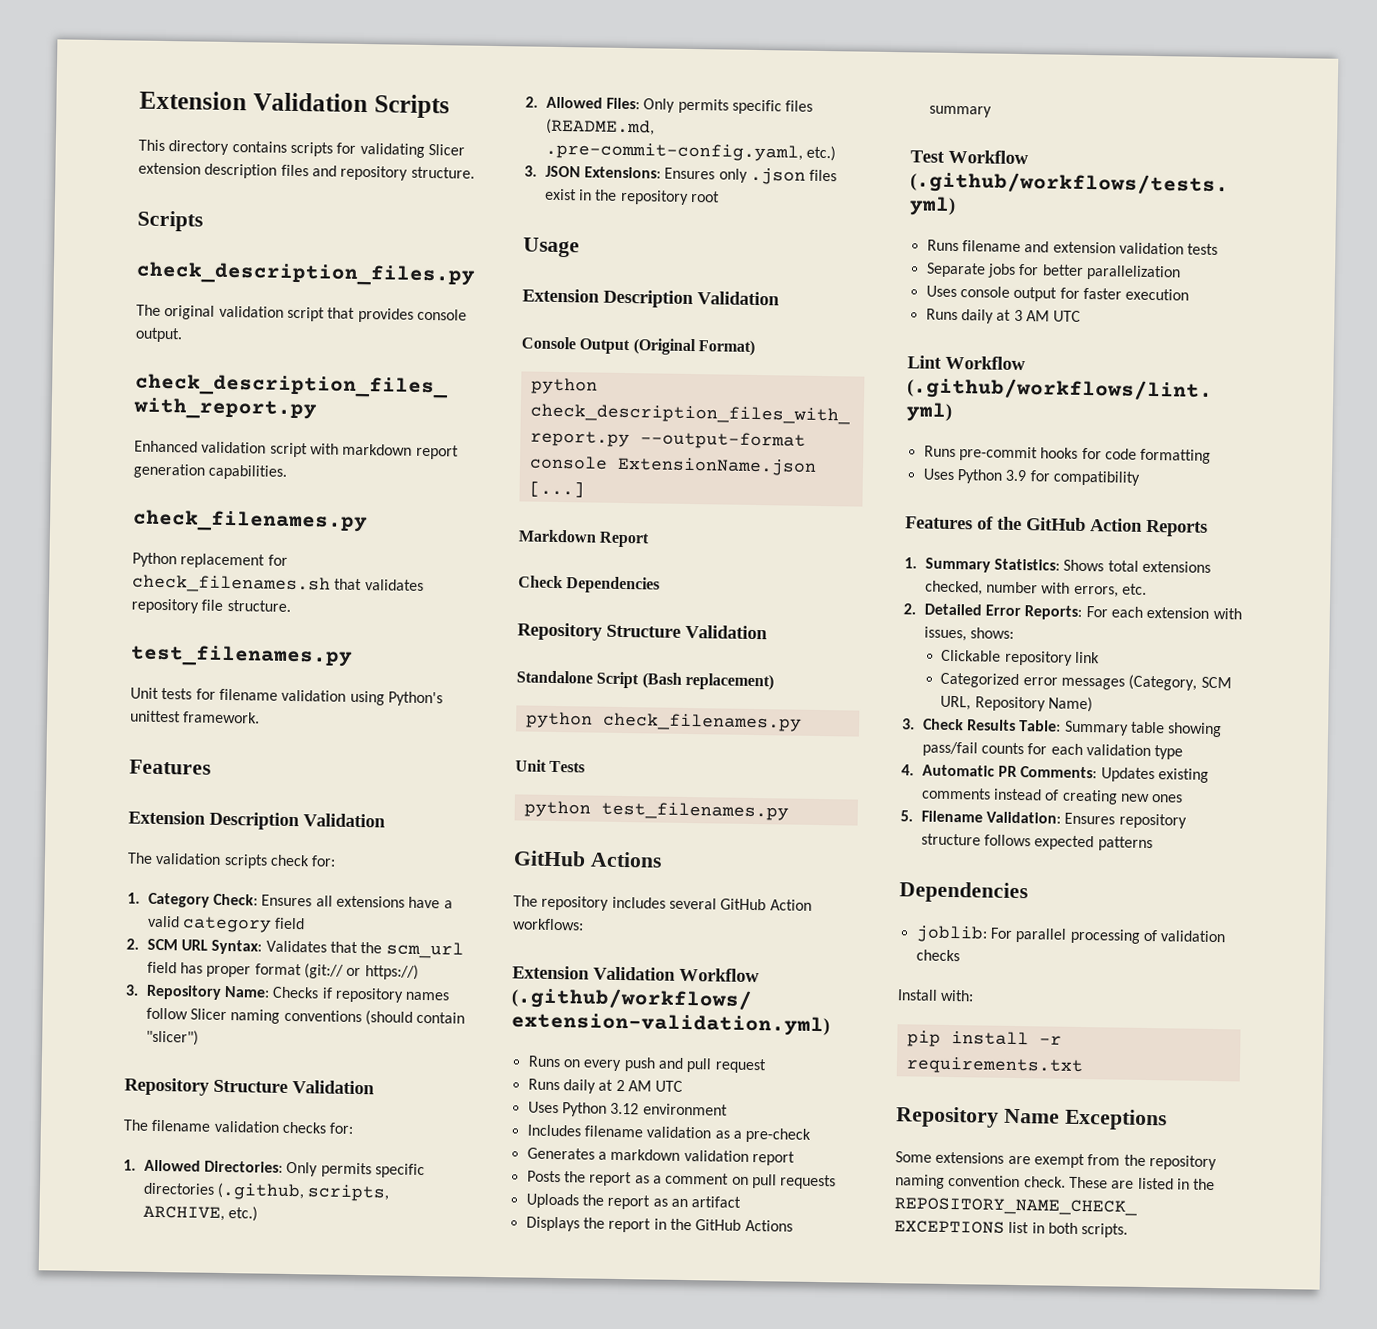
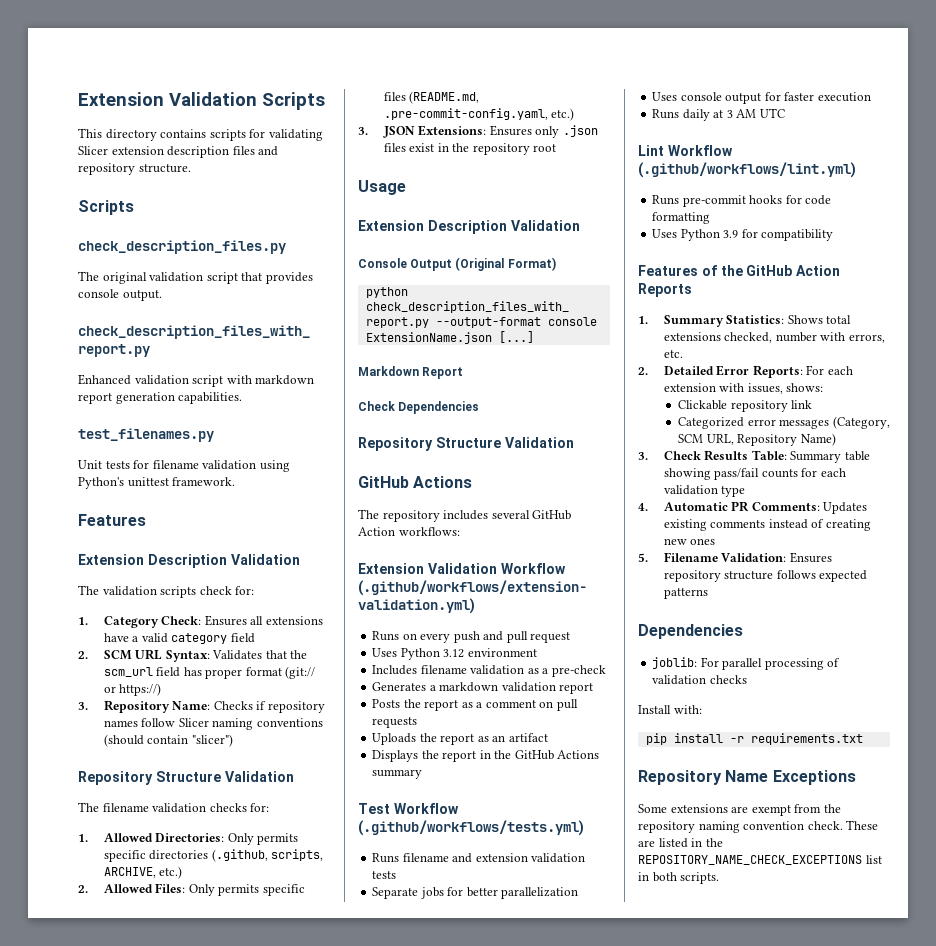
[132,509,368,534] [132,552,288,569] [132,574,424,594] [131,598,291,614] // check_filenames.py // Python replacement for check_filenames.sh that validates repository file structure. -> (243, 398) none
[516,670,774,691] [525,711,802,732] [515,759,586,773] [523,800,789,821] // Standalone Script (Bash replacement) // python check_filenames.py // Unit Tests // python test_filenames.py -> (574, 442) none
[527,1078,684,1094] // Runs daily at 2 AM UTC -> (571, 637) none

